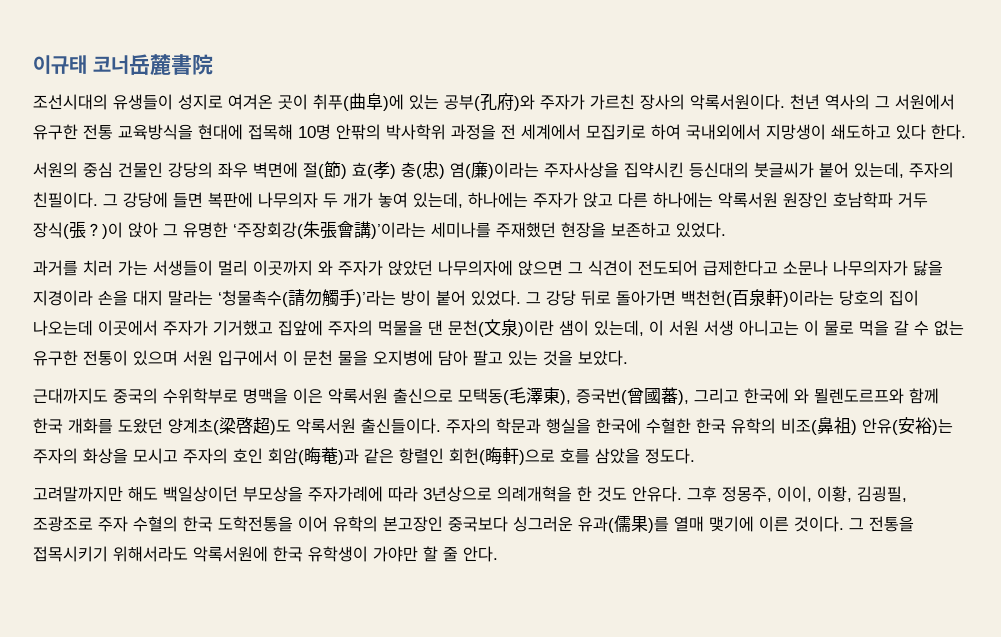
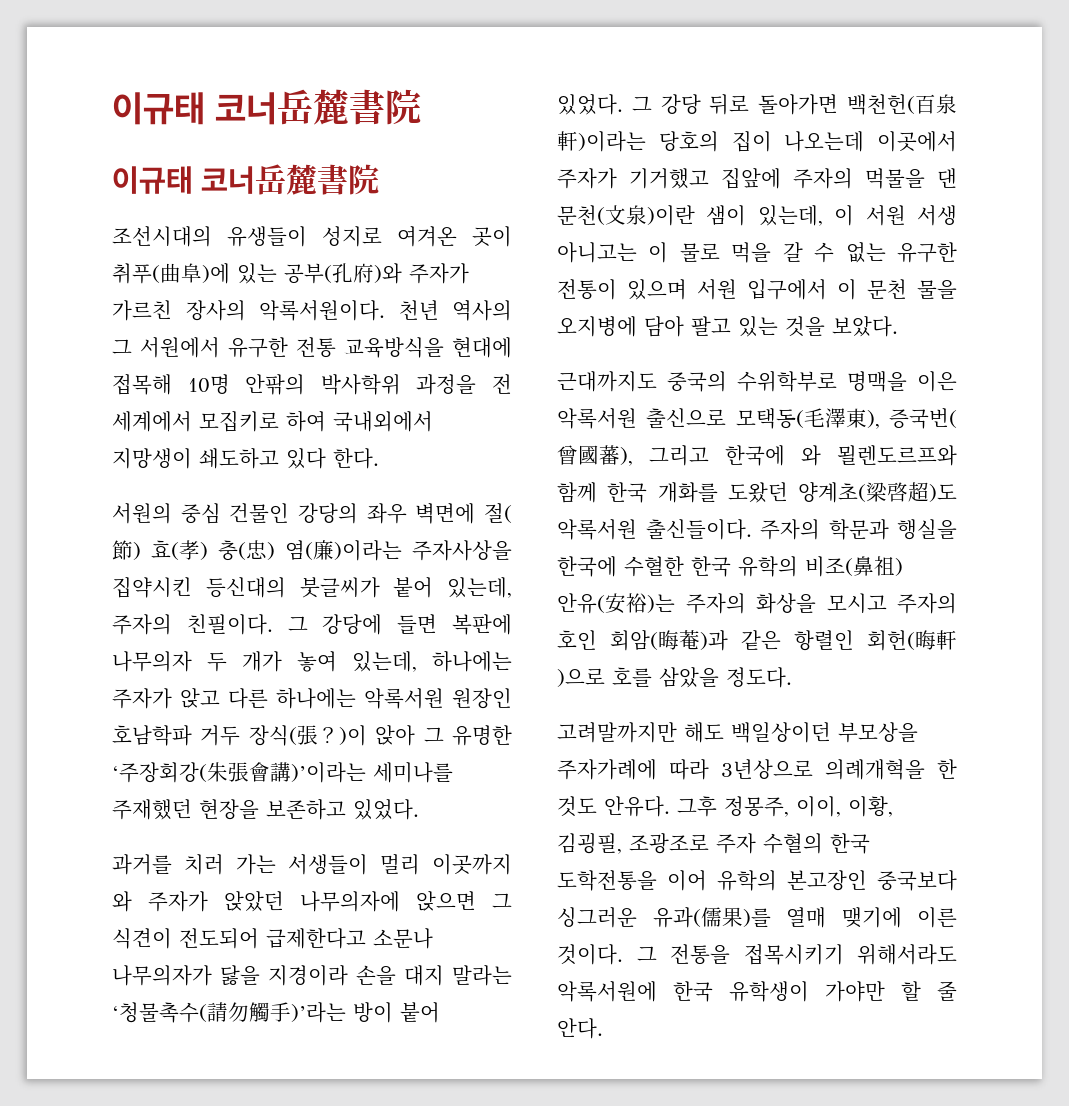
[33,54,213,76] 이규태 코너岳麓書院 -> [112,89,421,125] [112,164,380,195] 이규태 코너岳麓書院 // 이규태 코너岳麓書院

